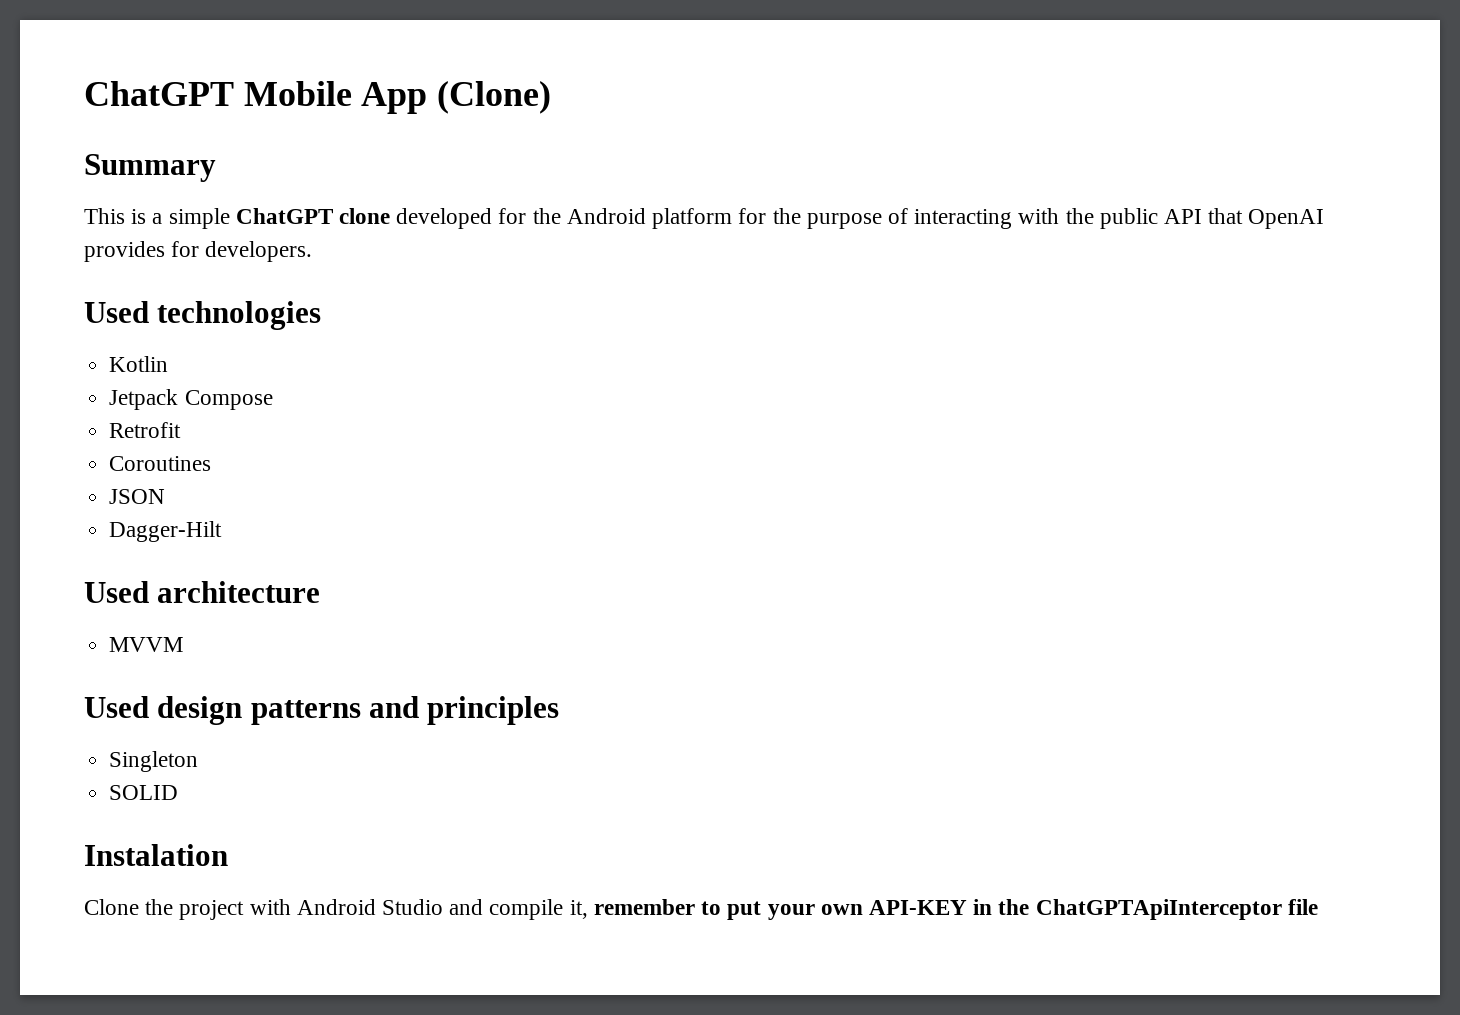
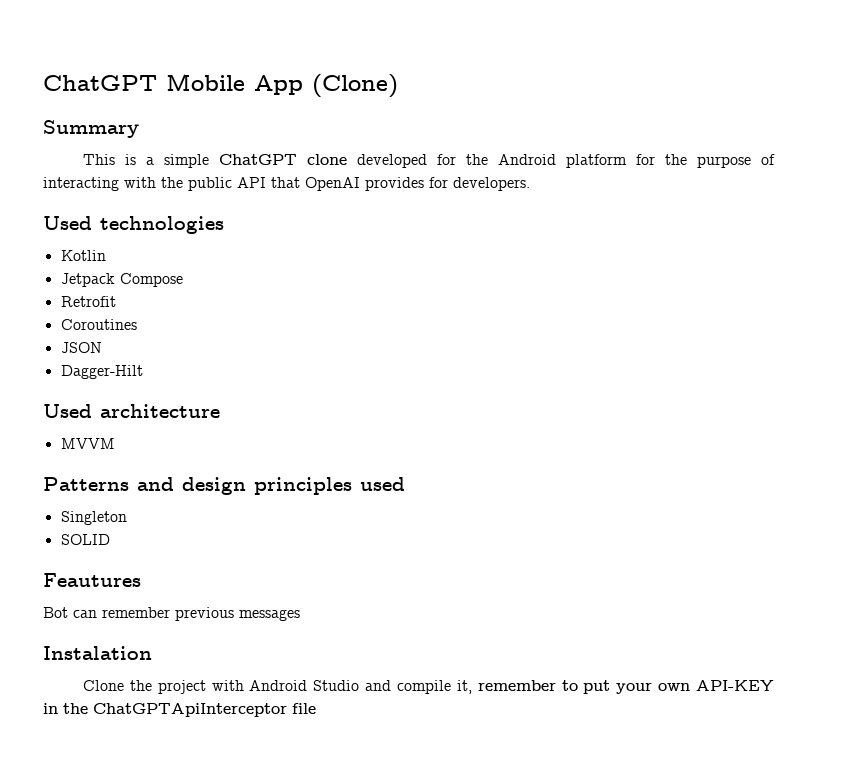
[84,696,420,725] Used design patterns and -> [43,477,246,495] Patterns and design
(560, 710) none -> [360,477,405,491] used
(179, 792) none -> [43,573,141,587] [43,607,300,621] // Feautures // Bot can remember previous messages

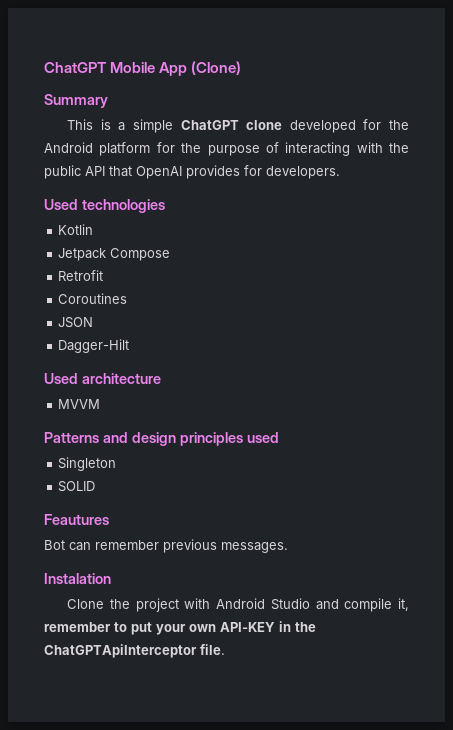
[239,609,300,621] messages -> [221,542,288,553] messages.
[292,703,316,714] file -> [200,644,225,655] file.

